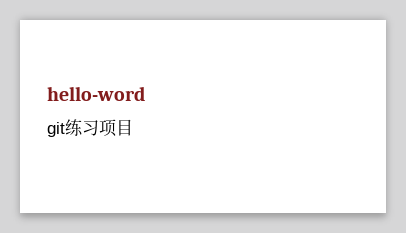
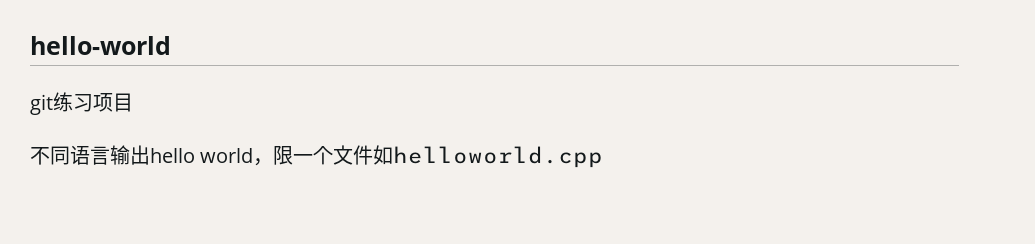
[47,86,145,101] hello-word -> [30,36,171,55] hello-world
(133, 127) none -> [30,145,604,168] // 不同语言输出hello world，限一个文件如helloworld.cpp

